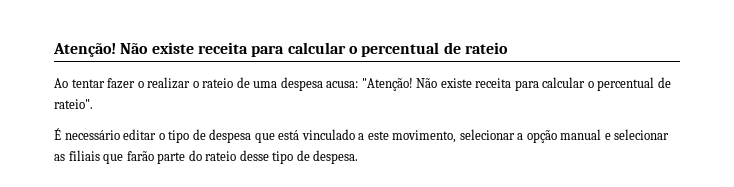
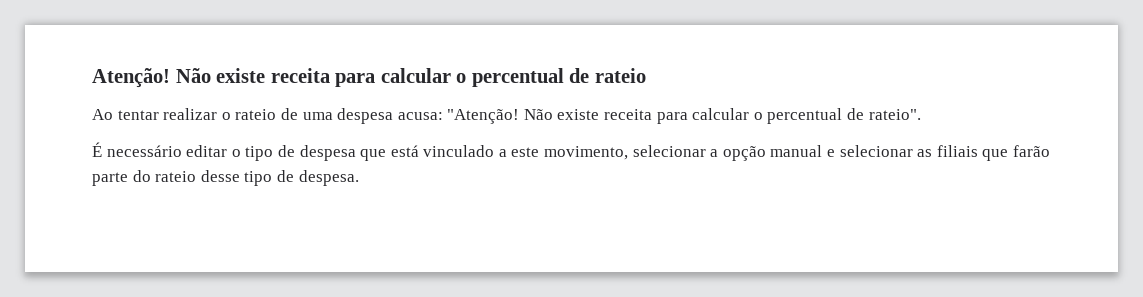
[107,78,144,89] fazer o -> (159, 115) none

